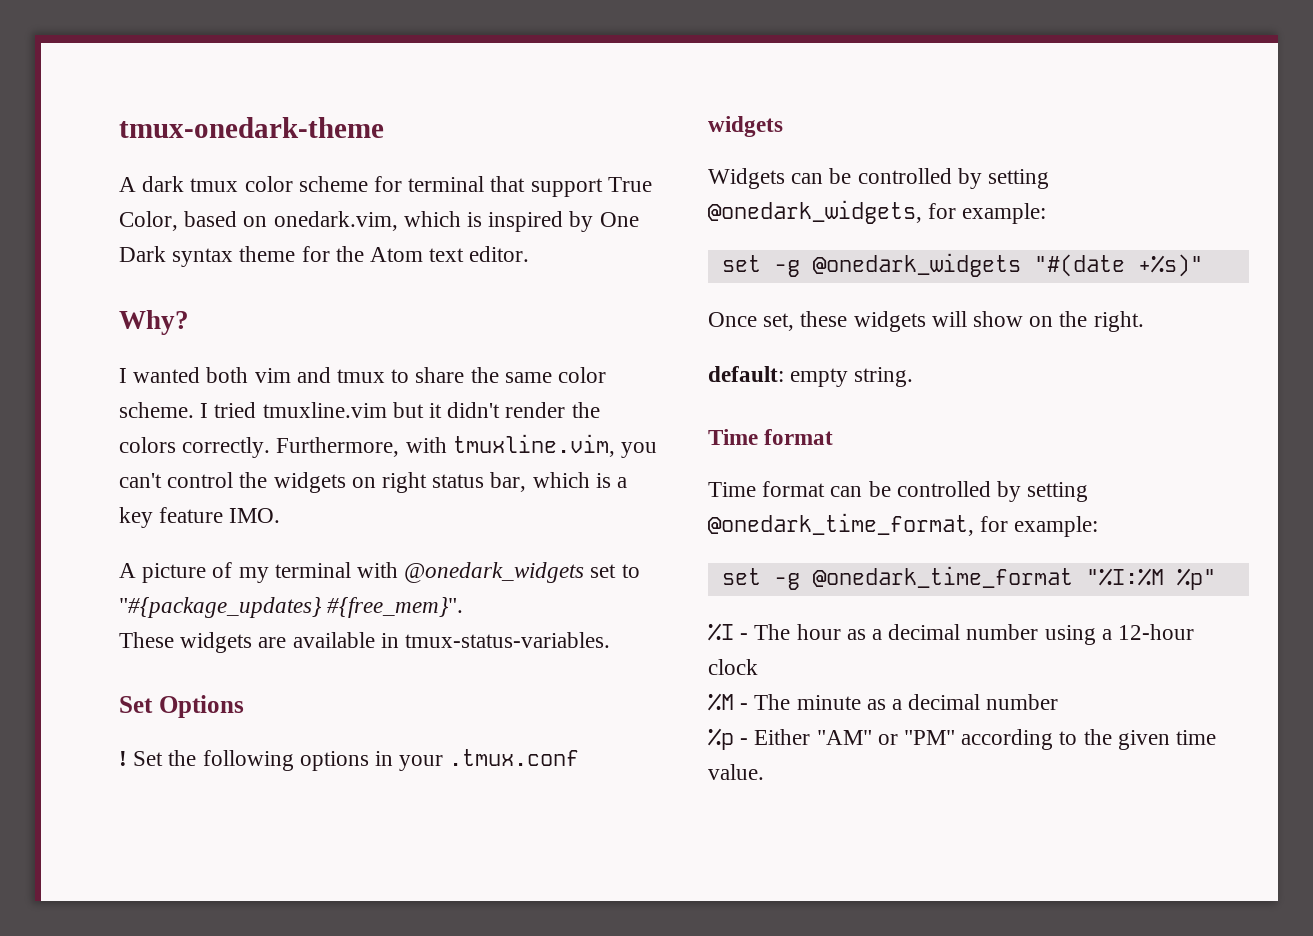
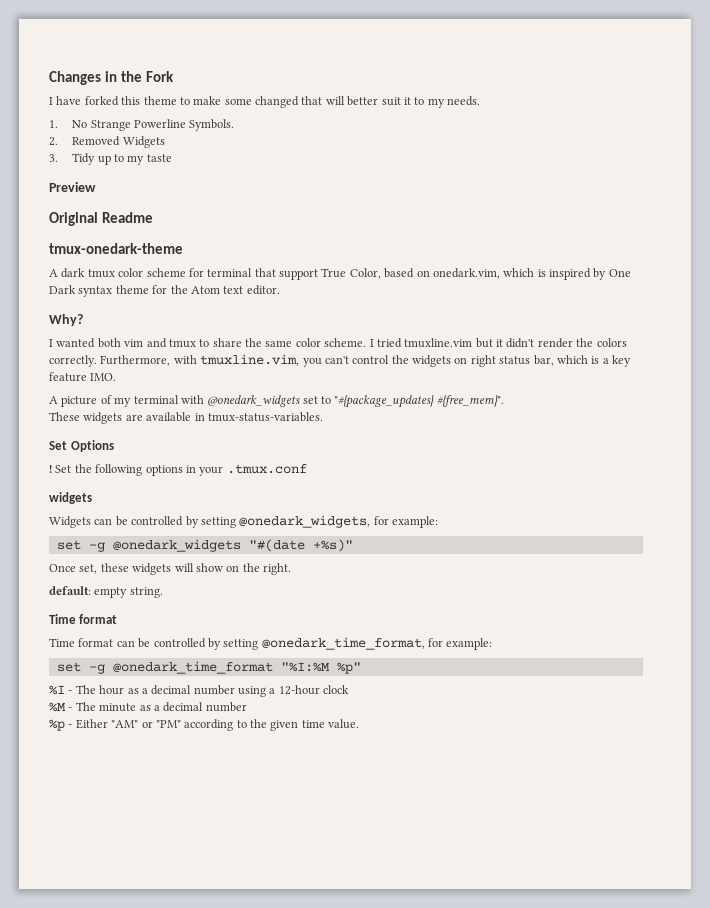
(119, 127) none -> [49,71,174,85] [49,96,480,108] [49,119,235,131] [49,136,165,148] [49,153,172,165] [49,182,96,192] [49,212,153,226] Changes in the Fork // I have forked this theme to make some changed that will better suit it to my needs. // 1. No Strange Powerline Symbols. // 2. Removed Widgets // 3. Tidy up to my taste // Preview // Original Readme //

